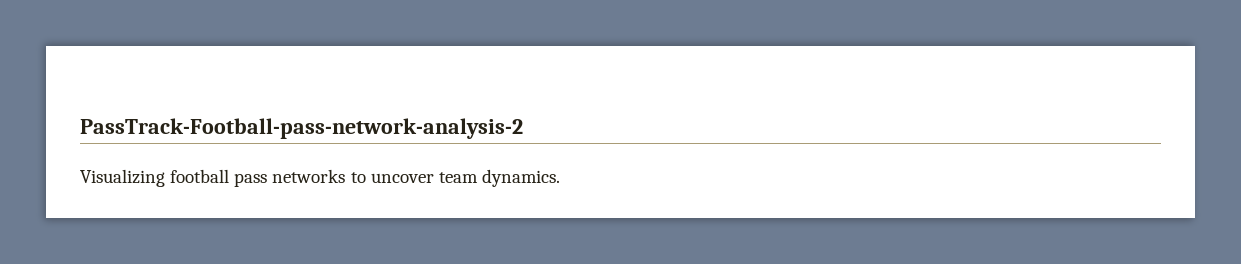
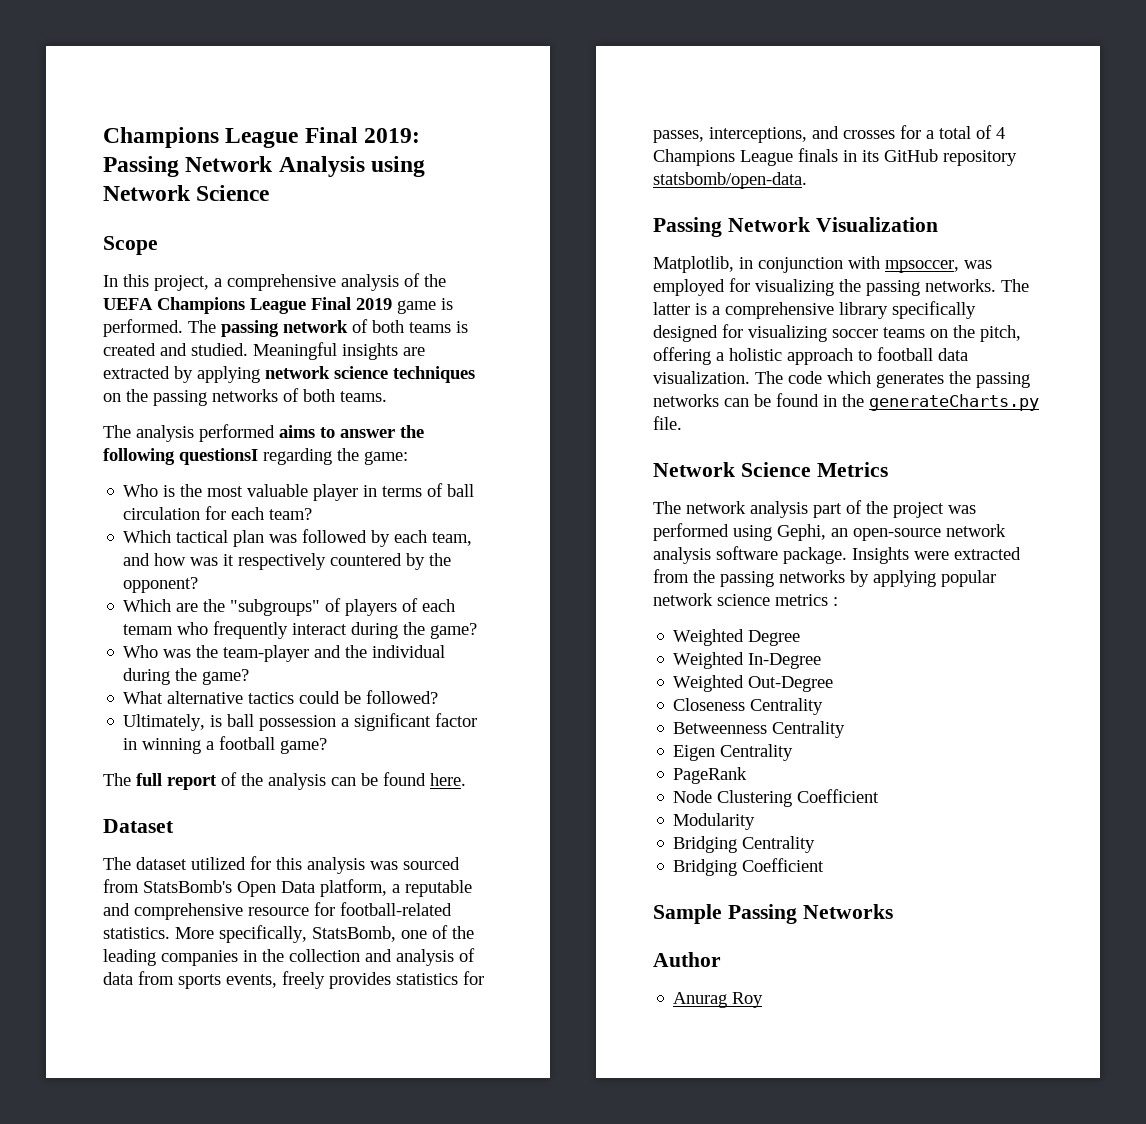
[80,118,523,139] [80,169,560,187] PassTrack-Football-pass-network-analysis-2 // Visualizing football pass networks to uncover team dynamics. -> [103,127,421,148] [103,156,426,177] [103,185,270,201] [103,236,158,255] [103,273,446,291] [103,297,453,314] [103,319,468,337] [103,342,425,360] [103,366,475,383] [103,388,387,406] [103,424,424,442] [103,448,408,465] [123,483,475,501] [123,506,313,520] [123,529,473,547] [123,553,452,570] [123,577,199,593] [123,598,456,616] [123,621,478,639] [123,645,446,662] [123,668,250,685] [123,690,439,704] [123,713,478,731] [123,736,328,754] [103,772,466,790] [103,819,174,833] [103,856,460,874] [103,879,472,897] [103,902,452,920] [103,925,474,943] [103,948,475,966] [103,971,484,989] [653,125,1005,143] [653,148,1017,166] [653,172,807,189] [653,217,938,237] [653,256,992,273] [653,278,1029,296] [653,301,976,319] [653,324,1021,342] [653,347,968,365] [653,371,1030,388] [653,393,1039,411] [653,416,682,430] [653,462,888,477] [653,500,976,518] [653,523,1006,541] [653,546,1021,564] [653,569,996,587] [653,593,838,606] [673,629,801,646] [673,652,822,669] [673,675,834,692] [673,698,824,715] [673,721,846,738] [673,744,794,761] [673,767,748,784] [673,789,880,807] [673,813,756,830] [673,836,816,853] [673,858,825,876] [653,904,893,924] [653,952,721,967] [673,992,764,1008] Champions League Final 2019: Passing Network Analysis using Network Science // Scope // In this project, a comprehensive analysis of the UEFA Champions League Final 2019 game is performed. The passing network of both teams is created and studied. Meaningful insights are extracted by applying network science techniques on the passing networks of both teams. // The analysis performed aims to answer the following questionsI regarding the game: // Who is the most valuable player in terms of ball circulation for each team? // Which tactical plan was followed by each team, and how was it respectively countered by the opponent? // Which are the "subgroups" of players of each temam who frequently interact during the game? // Who was the team-player and the individual during the game? // What alternative tactics could be followed? // Ultimately, is ball possession a significant factor in winning a football game? // The full report of the analysis can be found here. // Dataset // The dataset utilized for this analysis was sourced from StatsBomb's Open Data platform, a reputable and comprehensive resource for football-related statistics. More specifically, StatsBomb, one of the leading companies in the collection and analysis of data from sports events, freely provides statistics for passes, interceptions, and crosses for a total of 4 Champions League finals in its GitHub repository statsbomb/open-data. // Passing Network Visualization // Matplotlib, in conjunction with mpsoccer, was employed for visualizing the passing networks. The latter is a comprehensive library specifically designed for visualizing soccer teams on the pitch, offering a holistic approach to football data visualization. The code which generates the passing networks can be found in the generateCharts.py file. // Network Science Metrics // The network analysis part of the project was performed using Gephi, an open-source network analysis software package. Insights were extracted from the passing networks by applying popular network science metrics : // Weighted Degree // Weighted In-Degree // Weighted Out-Degree // Closeness Centrality // Betweenness Centrality // Eigen Centrality // PageRank // Node Clustering Coefficient // Modularity // Bridging Centrality // Bridging Coefficient // Sample Passing Networks // Author // Anurag Roy

